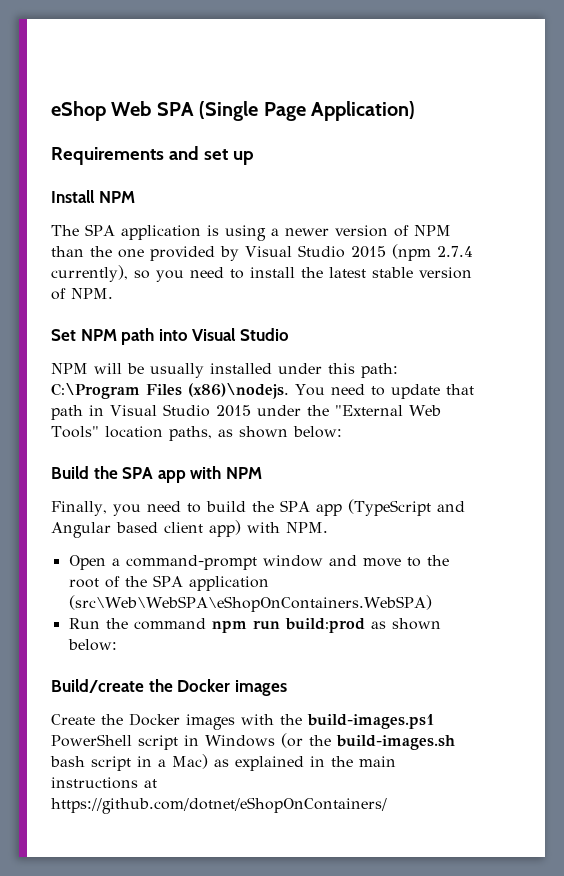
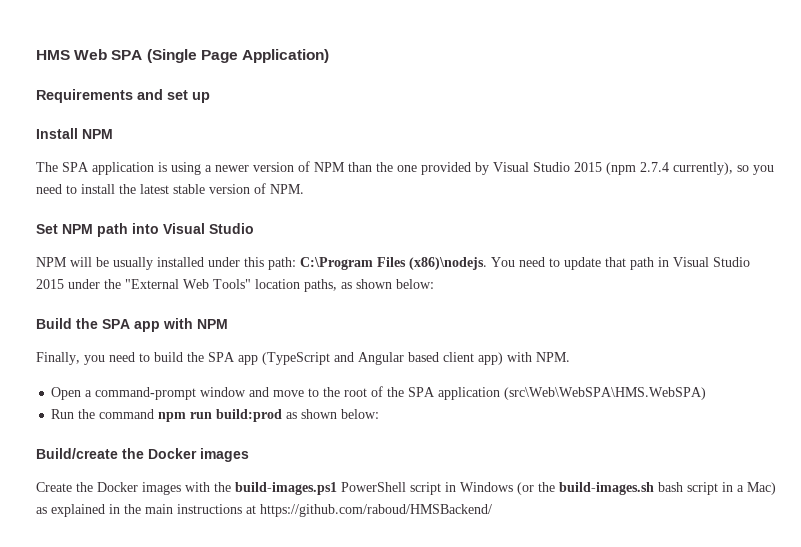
[51,101,106,121] eShop -> [36,50,70,60] HMS
[68,595,432,612] (src\Web\WebSPA\eShopOnContainers.WebSPA) -> [504,387,707,400] (src\Web\WebSPA\HMS.WebSPA)
[51,797,387,814] https://github.com/dotnet/eShopOnContainers/ -> [260,504,492,517] https://github.com/raboud/HMSBackend/

